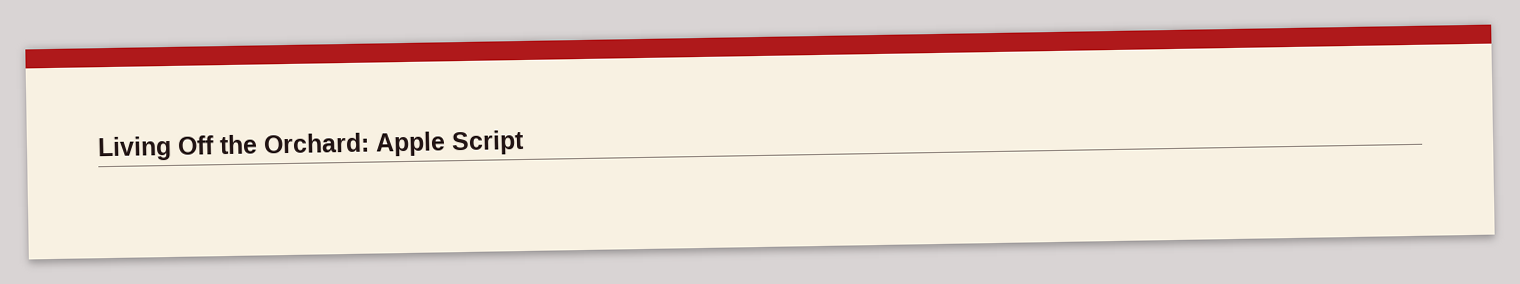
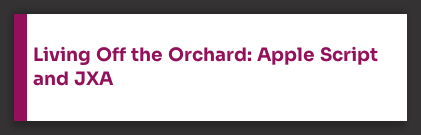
(525, 142) none -> [33,71,114,86] and JXA

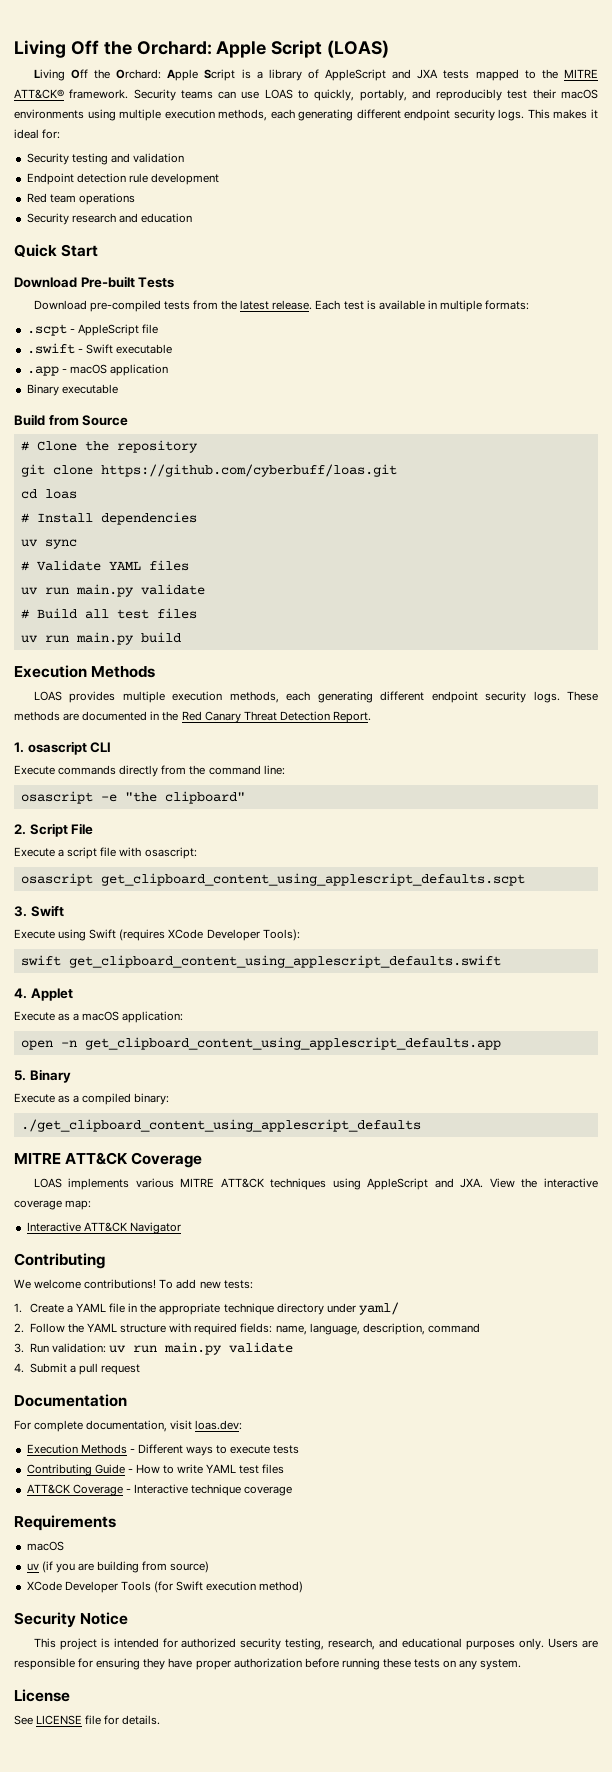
[33,46,378,66] [33,71,114,86] Living Off the Orchard: Apple Script and JXA -> [14,40,390,58] [33,69,598,81] [14,89,598,101] [14,109,598,121] [14,129,61,139] [26,153,184,165] [26,173,219,185] [26,193,135,205] [26,213,192,225] [14,244,99,257] [14,276,175,288] [33,300,530,312] [26,324,158,336] [26,343,172,354] [26,364,168,376] [26,384,118,396] [14,414,129,426] [20,440,198,453] [20,464,397,477] [20,489,77,499] [20,512,197,525] [20,539,77,549] [20,560,189,571] [20,584,205,597] [20,608,197,619] [20,632,181,645] [14,665,156,678] [33,691,598,703] [14,711,371,723] [14,741,112,755] [14,765,285,777] [20,791,245,804] [14,823,94,837] [14,847,197,859] [20,873,525,886] [14,905,64,917] [14,929,300,941] [20,955,501,968] [14,988,73,1001] [14,1011,184,1023] [20,1037,501,1050] [14,1069,71,1083] [14,1093,170,1105] [20,1119,421,1132] [14,1152,203,1168] [33,1178,598,1190] [14,1200,92,1210] [26,1222,181,1234] [14,1253,105,1269] [14,1279,253,1289] [14,1302,399,1315] [14,1323,480,1335] [14,1342,294,1355] [14,1363,141,1375] [14,1394,127,1407] [14,1420,243,1432] [26,1444,300,1456] [26,1464,285,1476] [26,1484,293,1496] [14,1515,116,1531] [26,1541,64,1551] [26,1561,210,1573] [26,1581,304,1593] [14,1612,129,1628] [33,1638,598,1650] [14,1658,522,1670] [14,1689,70,1702] [14,1715,161,1725] Living Off the Orchard: Apple Script (LOAS) // Living Off the Orchard: Apple Script is a library of AppleScript and JXA tests mapped to the MITRE ATT&CK® framework. Security teams can use LOAS to quickly, portably, and reproducibly test their macOS environments using multiple execution methods, each generating different endpoint security logs. This makes it ideal for: // Security testing and validation // Endpoint detection rule development // Red team operations // Security research and education // Quick Start // Download Pre-built Tests // Download pre-compiled tests from the latest release. Each test is available in multiple formats: // .scpt - AppleScript file // .swift - Swift executable // .app - macOS application // Binary executable // Build from Source // # Clone the repository // git clone https://github.com/cyberbuff/loas.git // cd loas // # Install dependencies // uv sync // # Validate YAML files // uv run main.py validate // # Build all test files // uv run main.py build // Execution Methods // LOAS provides multiple execution methods, each generating different endpoint security logs. These methods are documented in the Red Canary Threat Detection Report. // 1. osascript CLI // Execute commands directly from the command line: // osascript -e "the clipboard" // 2. Script File // Execute a script file with osascript: // osascript get_clipboard_content_using_applescript_defaults.scpt // 3. Swift // Execute using Swift (requires XCode Developer Tools): // swift get_clipboard_content_using_applescript_defaults.swift // 4. Applet // Execute as a macOS application: // open -n get_clipboard_content_using_applescript_defaults.app // 5. Binary // Execute as a compiled binary: // ./get_clipboard_content_using_applescript_defaults // MITRE ATT&CK Coverage // LOAS implements various MITRE ATT&CK techniques using AppleScript and JXA. View the interactive coverage map: // Interactive ATT&CK Navigator // Contributing // We welcome contributions! To add new tests: // 1. Create a YAML file in the appropriate technique directory under yaml/ // 2. Follow the YAML structure with required fields: name, language, description, command // 3. Run validation: uv run main.py validate // 4. Submit a pull request // Documentation // For complete documentation, visit loas.dev: // Execution Methods - Different ways to execute tests // Contributing Guide - How to write YAML test files // ATT&CK Coverage - Interactive technique coverage // Requirements // macOS // uv (if you are building from source) // XCode Developer Tools (for Swift execution method) // Security Notice // This project is intended for authorized security testing, research, and educational purposes only. Users are responsible for ensuring they have proper authorization before running these tests on any system. // License // See LICENSE file for details.

